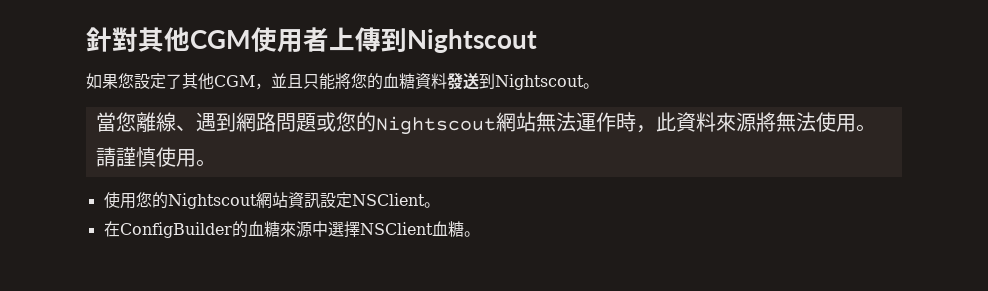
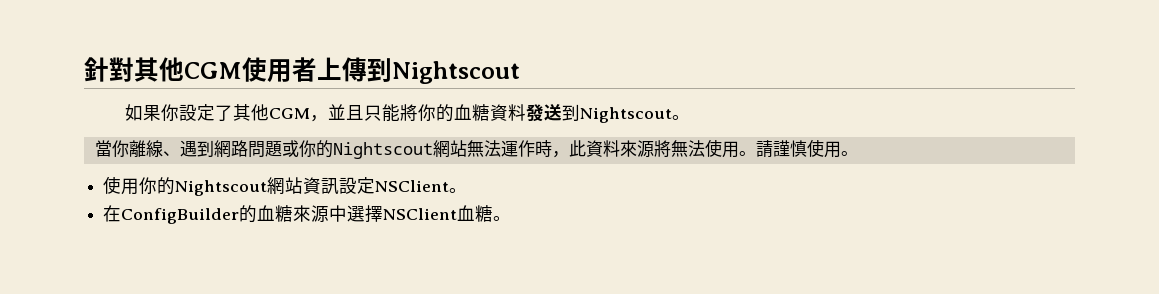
[118,73,134,89] 您 -> [160,104,179,121] 你
[351,73,367,89] 您 -> [417,104,436,121] 你
[115,112,136,132] 您 -> [111,140,129,157] 你
[335,112,356,132] 您 -> [298,140,316,157] 你
[135,192,152,208] 您 -> [139,177,158,194] 你

